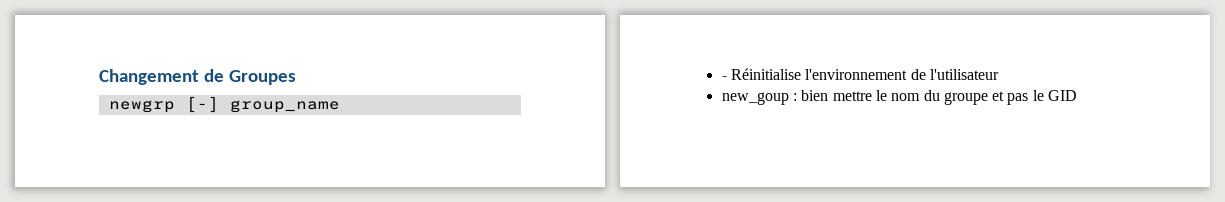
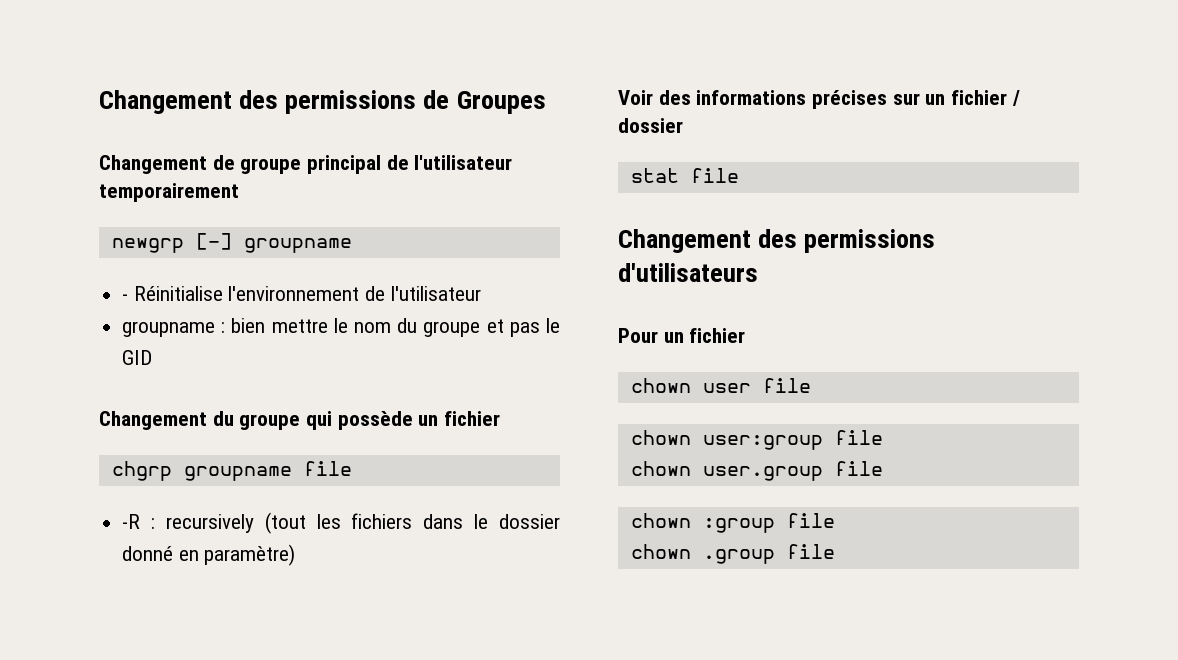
[99,69,199,85] Changement -> [99,90,417,114] Changement des permissions
(296, 77) none -> [99,155,513,174] [99,183,239,202] // Changement de groupe principal de l'utilisateur temporairement
[229,100,340,113] group_name -> [243,238,352,253] groupname
[721,92,789,105] new_goup -> [122,321,216,337] groupname
(1078, 95) none -> [99,411,501,430] [111,461,352,481] [122,512,560,534] [122,544,296,566] [618,90,1020,109] [618,118,683,133] [630,168,739,183] [618,229,936,253] [618,263,758,282] [618,328,746,343] [630,378,811,393] [630,430,883,450] [630,461,883,481] [630,513,835,533] [630,544,835,564] // Changement du groupe qui possède un fichier // chgrp groupname file // -R : recursively (tout les fichiers dans le dossier donné en paramètre) // Voir des informations précises sur un fichier / dossier // stat file // Changement des permissions d'utilisateurs // Pour un fichier // chown user file // chown user:group file // chown user.group file // chown :group file // chown .group file

